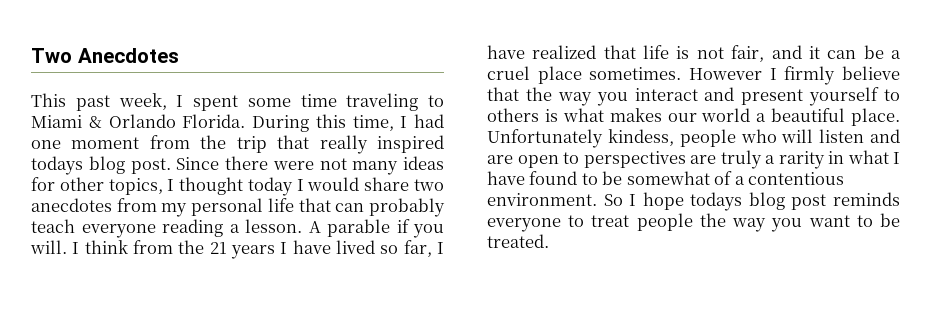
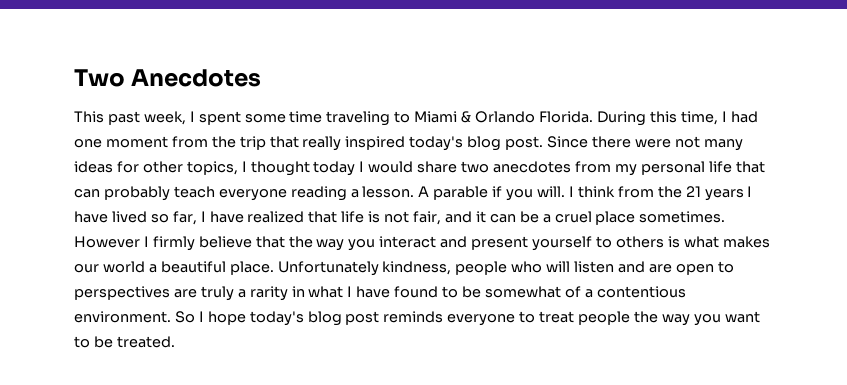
[31,156,83,175] todays -> [409,136,464,151] today's
[607,129,674,146] kindess, -> [382,261,452,275] kindness,
[690,192,743,211] todays -> [249,311,304,326] today's

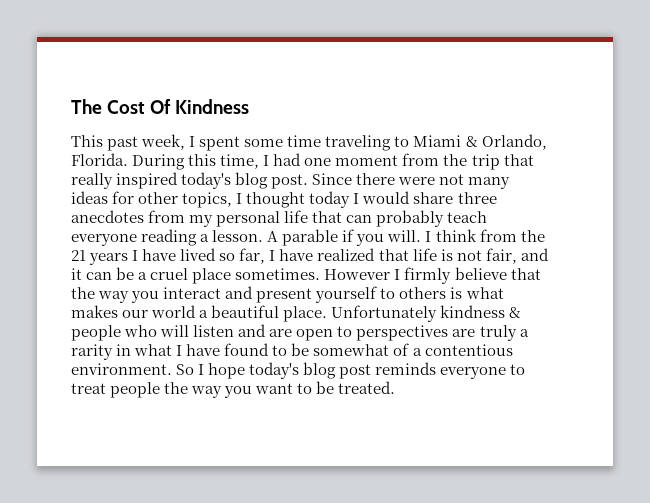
[74,69,262,87] Two Anecdotes -> [71,99,250,114] The Cost Of Kindness
[475,111,536,123] Orlando -> [481,134,547,150] Orlando,
[461,161,490,173] two -> [457,192,497,204] three
[382,261,452,275] kindness, -> [440,305,522,318] kindness &

